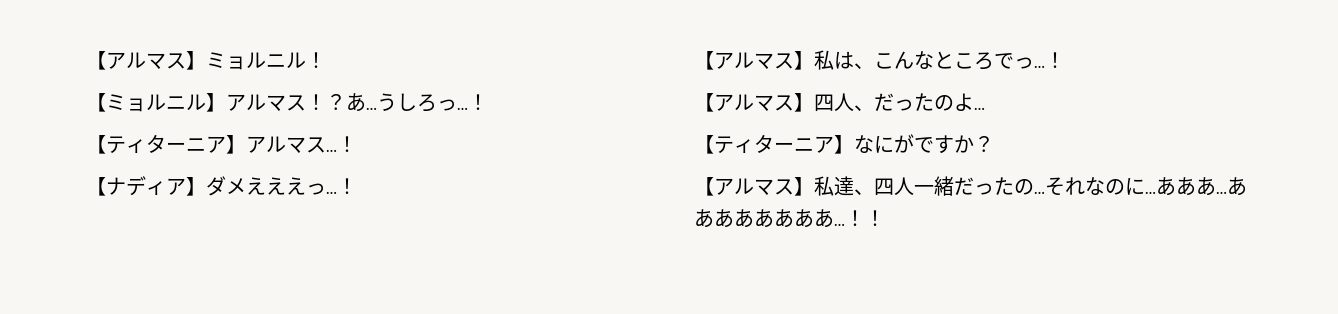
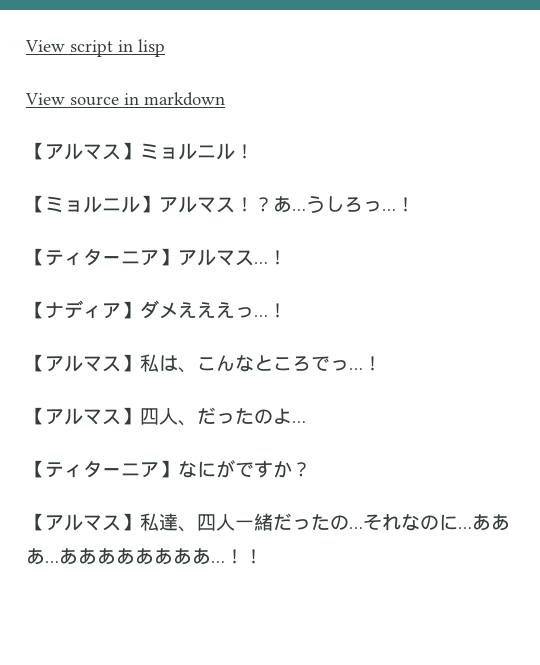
(86, 60) none -> [25,39,165,57] [25,92,225,106] View script in lisp // View source in markdown //

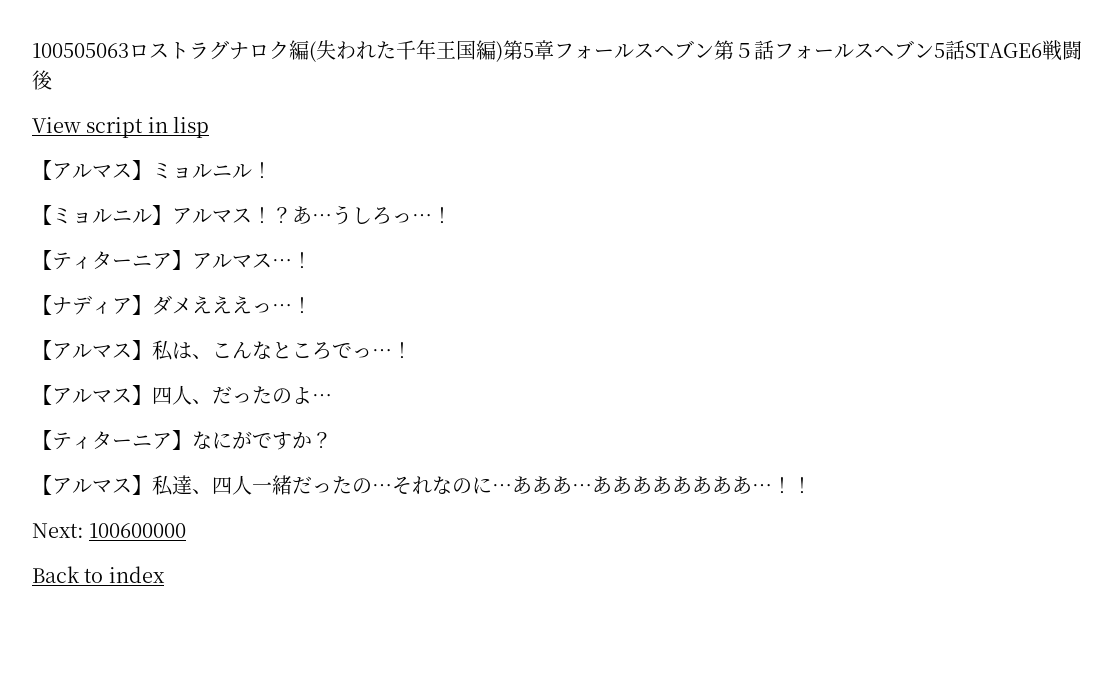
(25, 46) none -> [32,40,1082,62] [32,70,53,90] 100505063ロストラグナロク編(失われた千年王国編)第5章フォールスヘブン第５話フォールスヘブン5話STAGE6戦闘後 //
[25,92,225,106] // View source in markdown -> (210, 127) none
(263, 556) none -> [32,523,187,538] [32,566,165,583] // Next: 100600000 // Back to index

